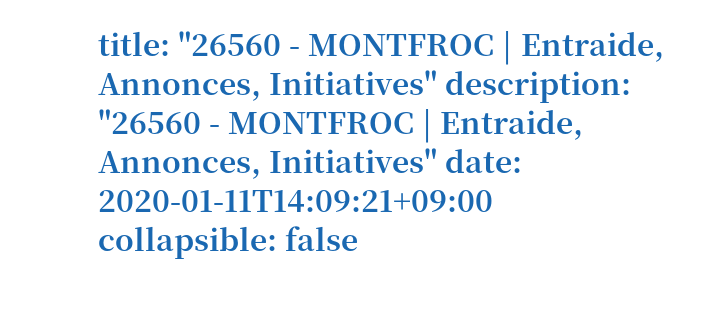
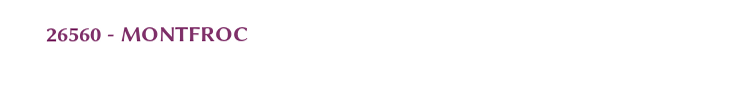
[98,31,664,65] [98,70,632,103] [98,109,584,143] [98,148,523,179] [98,190,493,212] [98,226,359,259] title: "26560 - MONTFROC | Entraide, Annonces, Initiatives" description: "26560 - MONTFROC | Entraide, Annonces, Initiatives" date: 2020-01-11T14:09:21+09:00 collapsible: false -> [45,26,249,43] 26560 - MONTFROC

